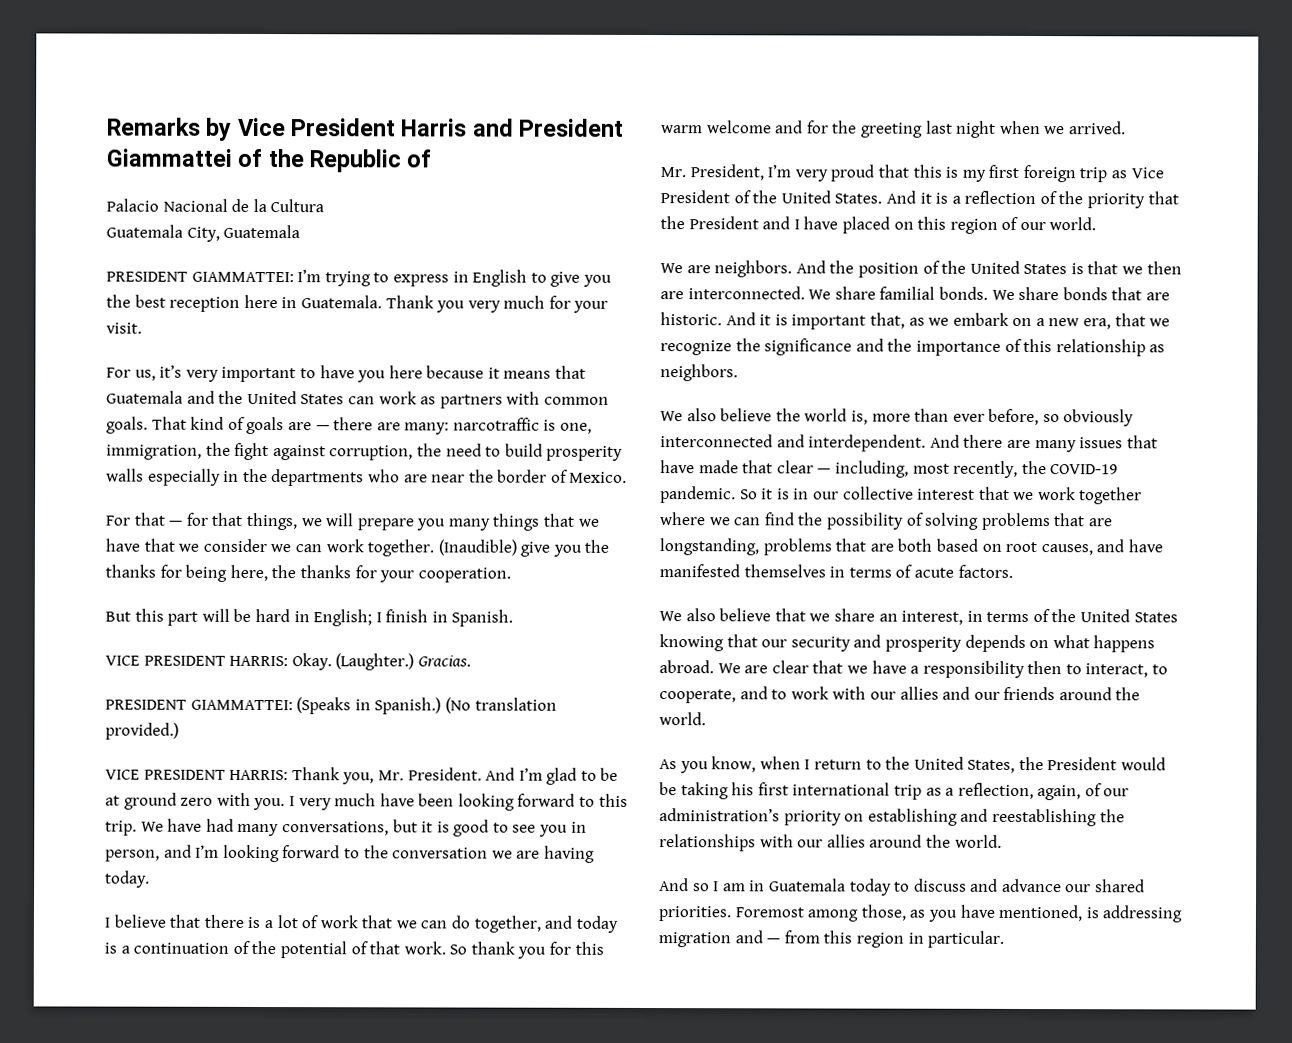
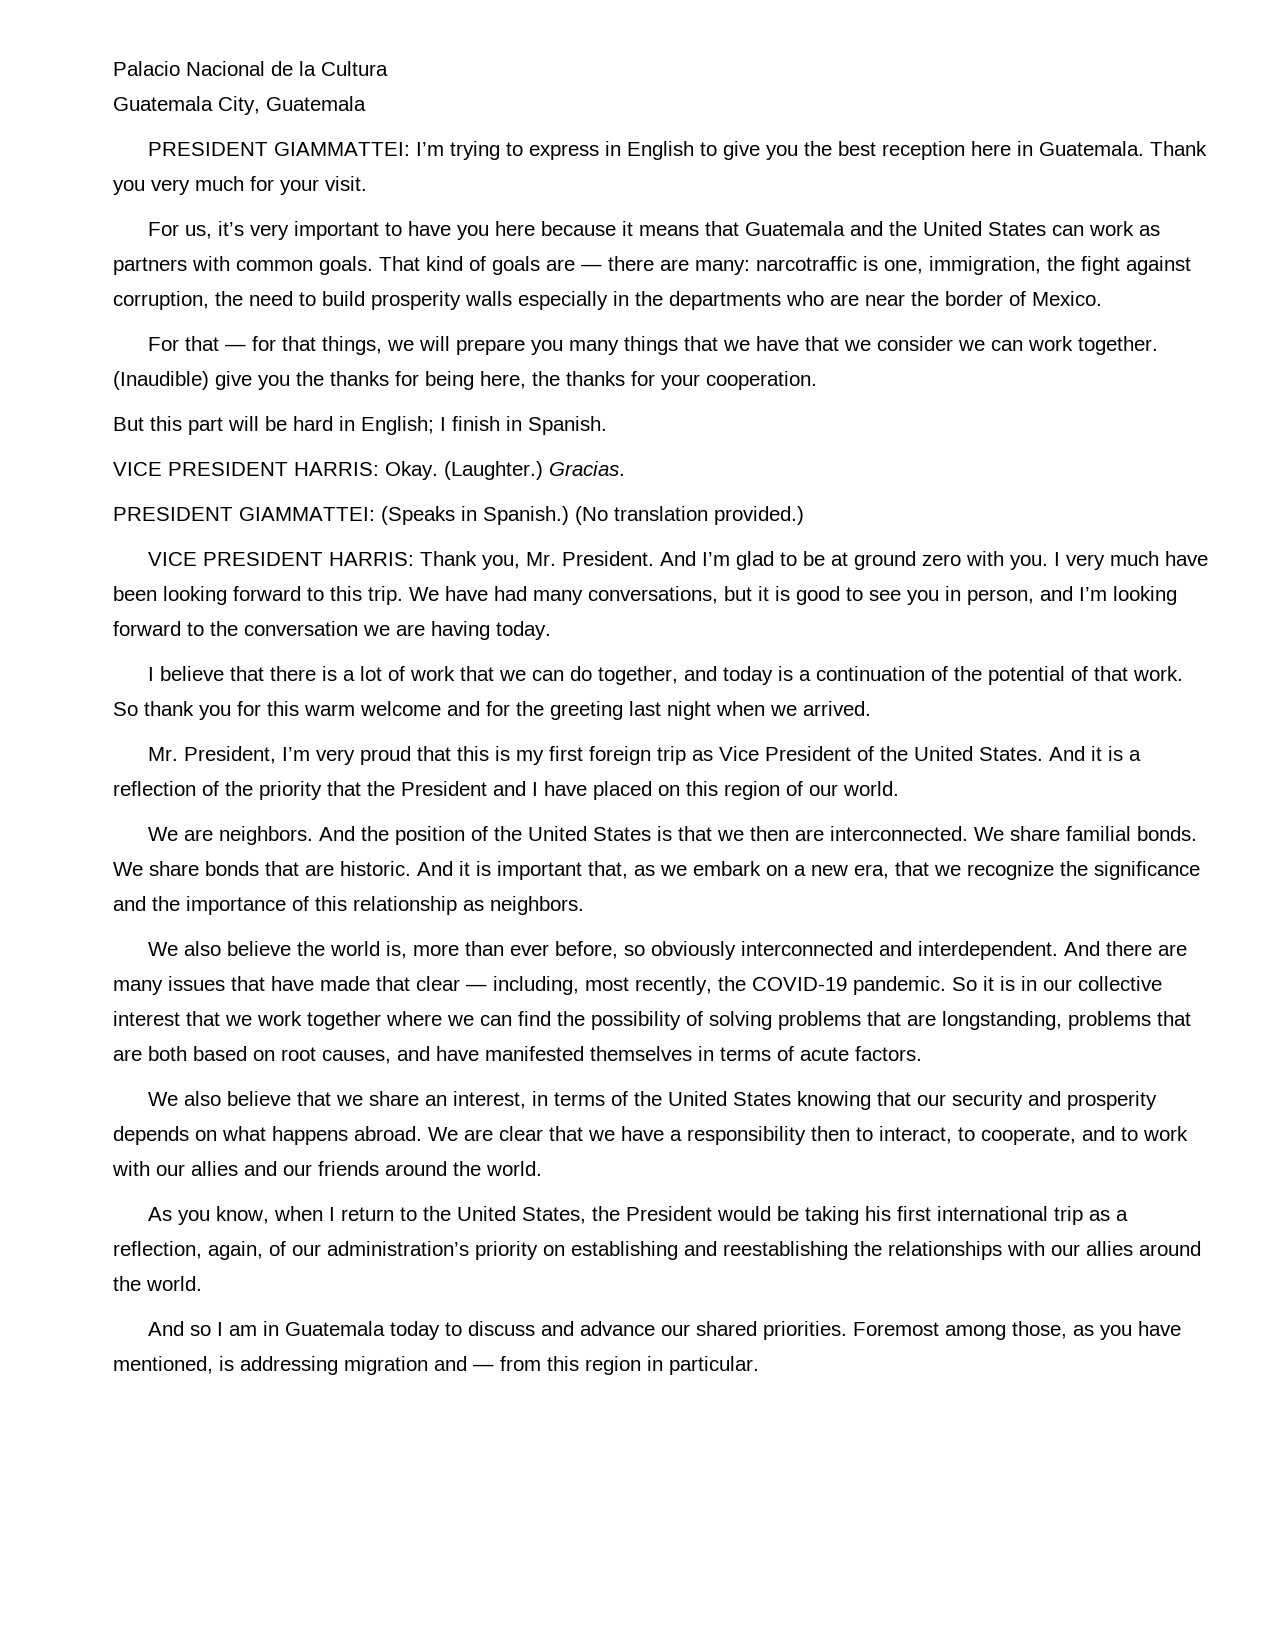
[107,117,625,141] [106,148,432,173] Remarks by Vice President Harris and President Giammattei of the Republic of // -> (113, 68) none

